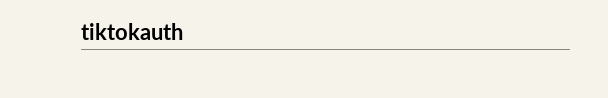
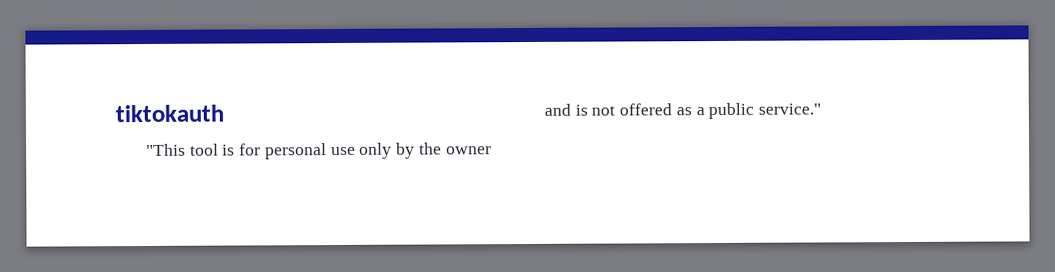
(183, 31) none -> [146,142,492,160] [544,102,822,120] // "This tool is for personal use only by the owner and is not offered as a public service."

